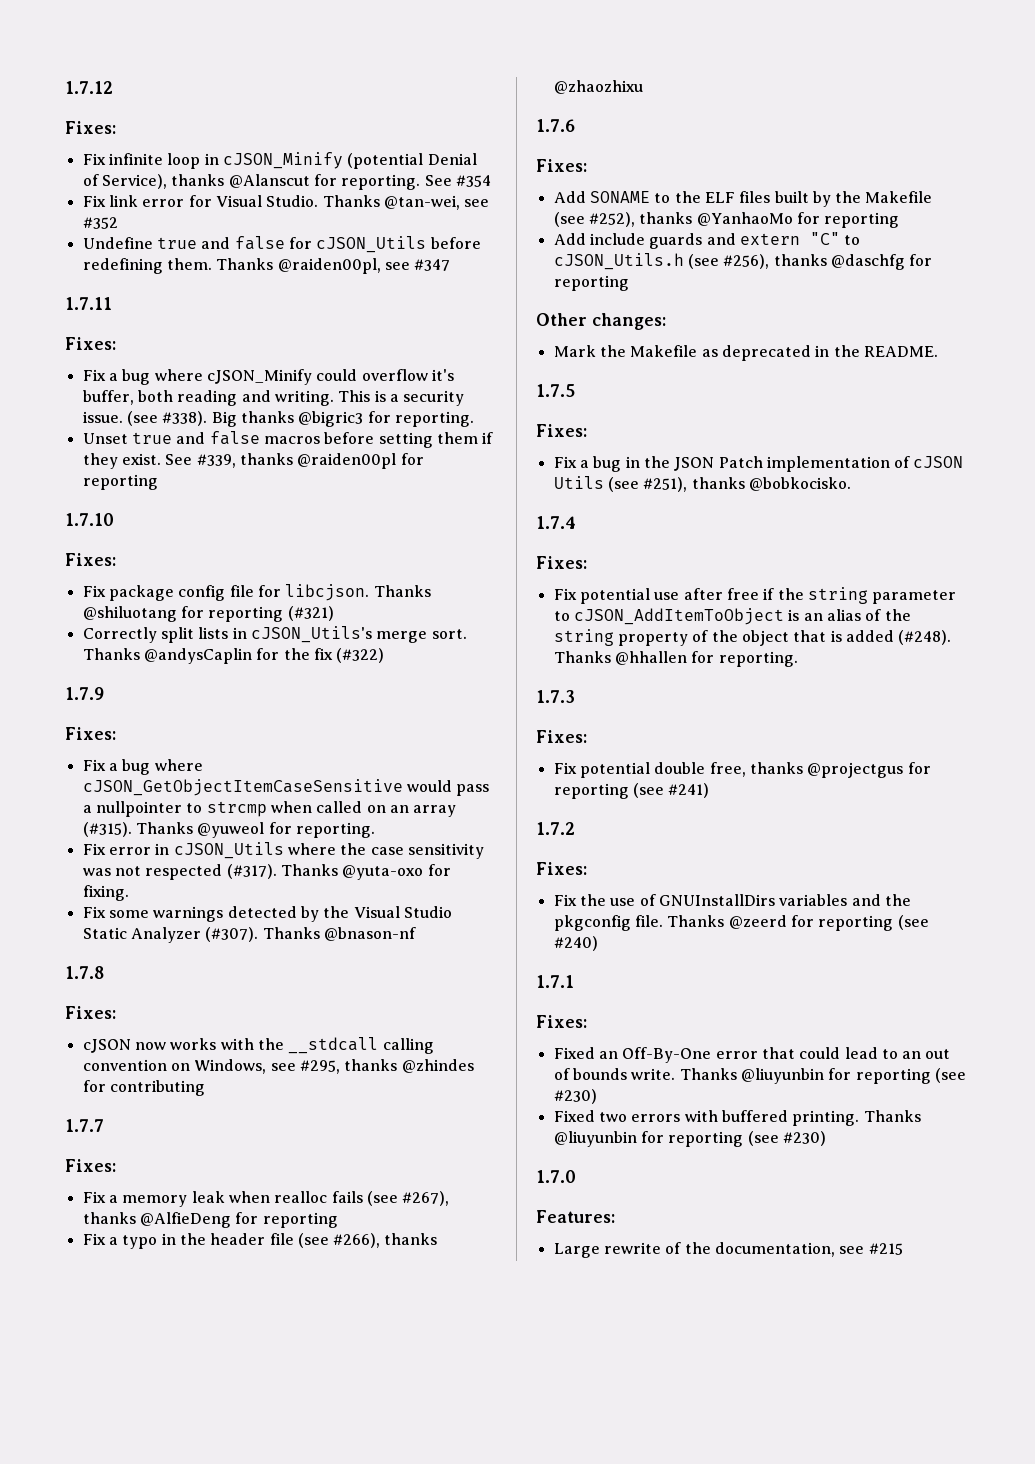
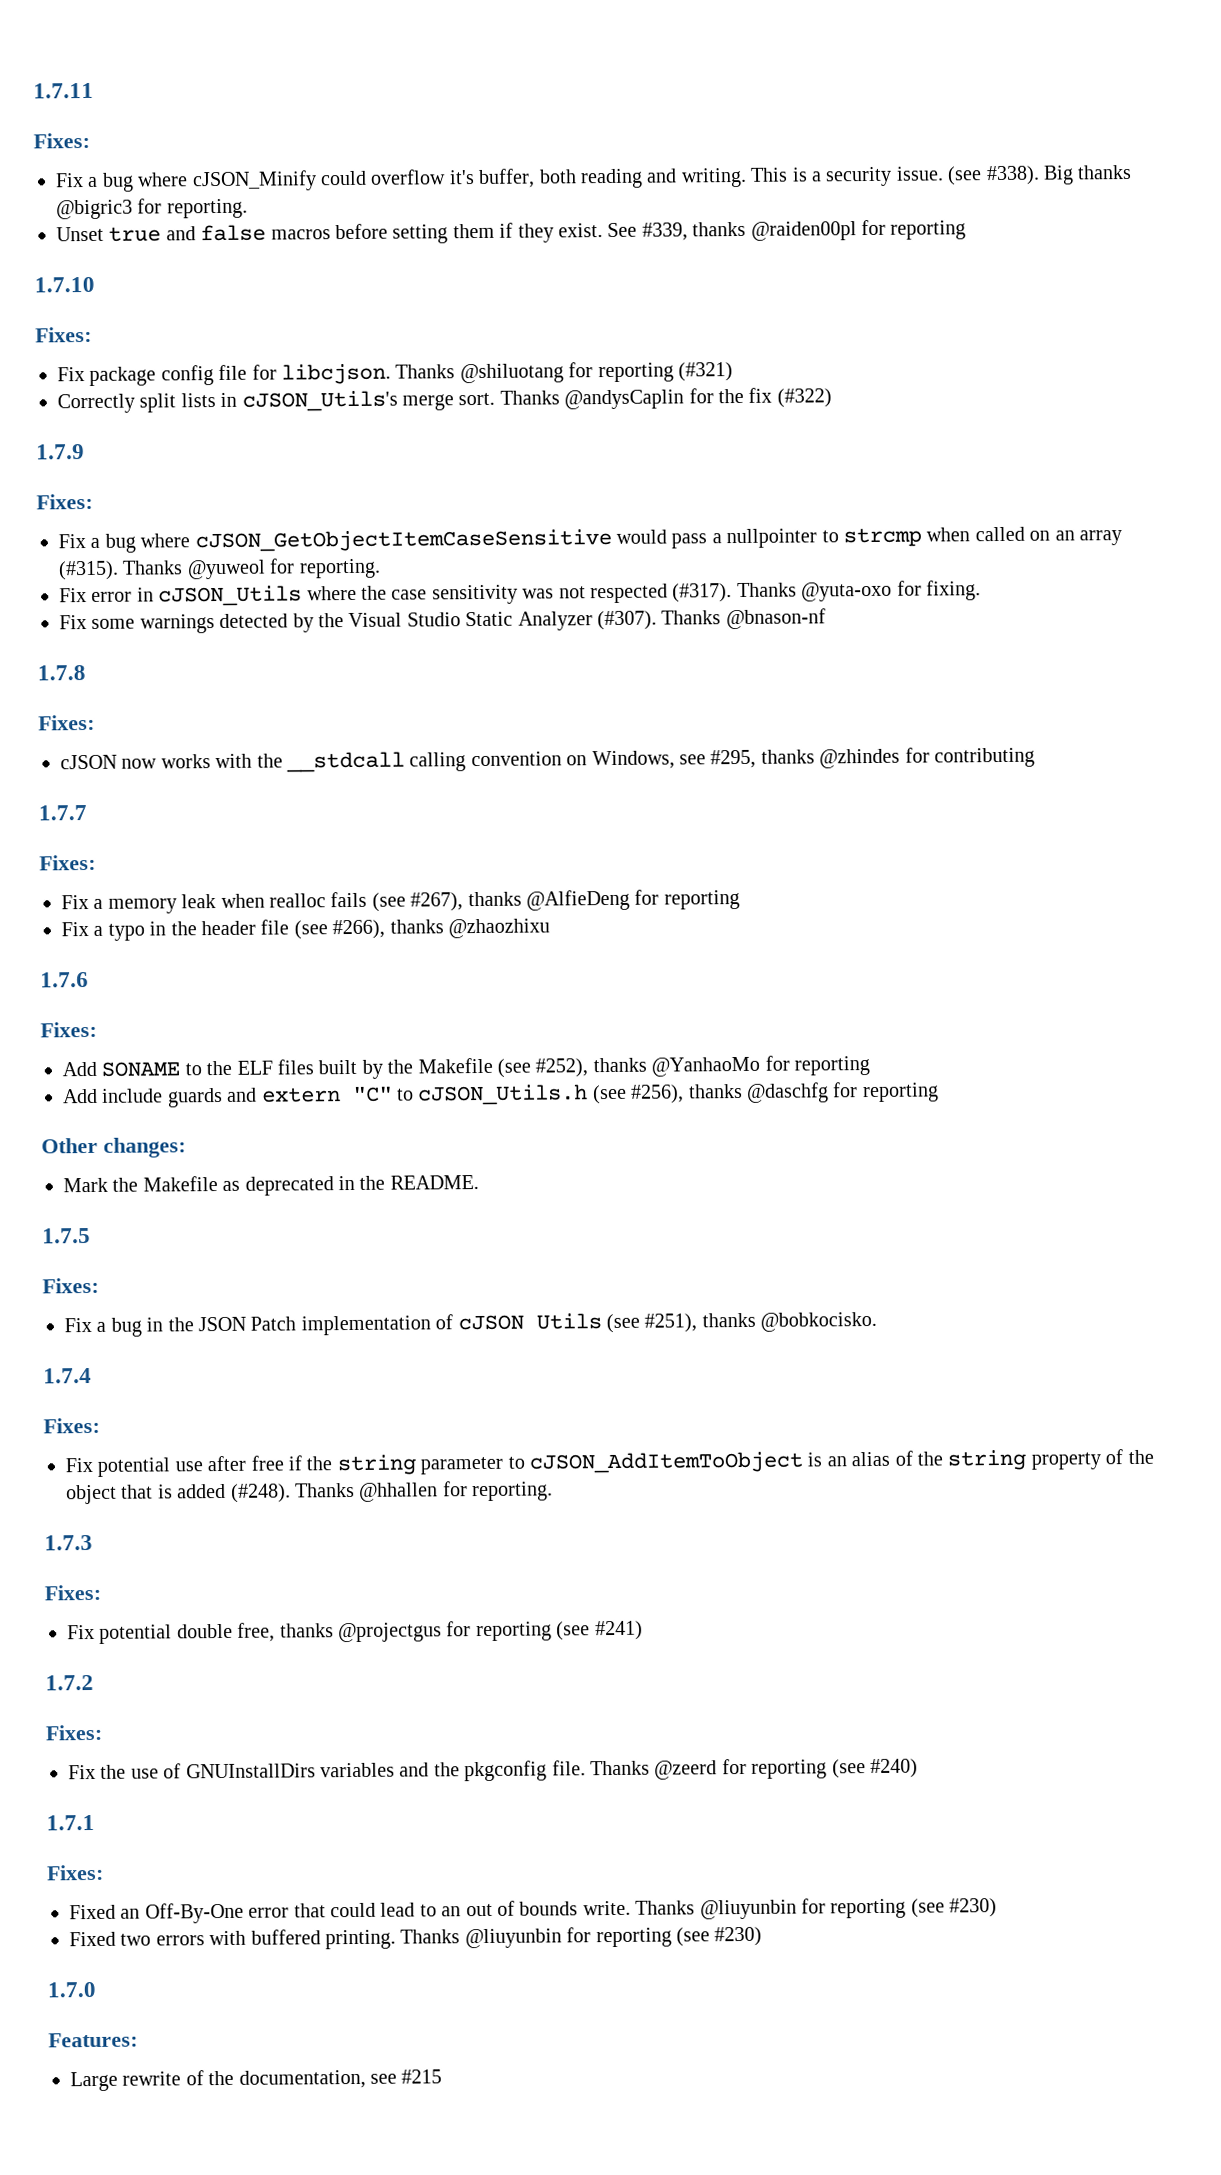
[65,81,113,94] [65,121,116,134] [82,152,477,169] [82,174,491,190] [82,195,490,210] [82,217,118,229] [82,236,481,253] [82,258,451,274] 1.7.12 // Fixes: // Fix infinite loop in cJSON_Minify (potential Denial of Service), thanks @Alanscut for reporting. See #354 // Fix link error for Visual Studio. Thanks @tan-wei, see #352 // Undefine true and false for cJSON_Utils before redefining them. Thanks @raiden00pl, see #347 // -> (33, 90) none

